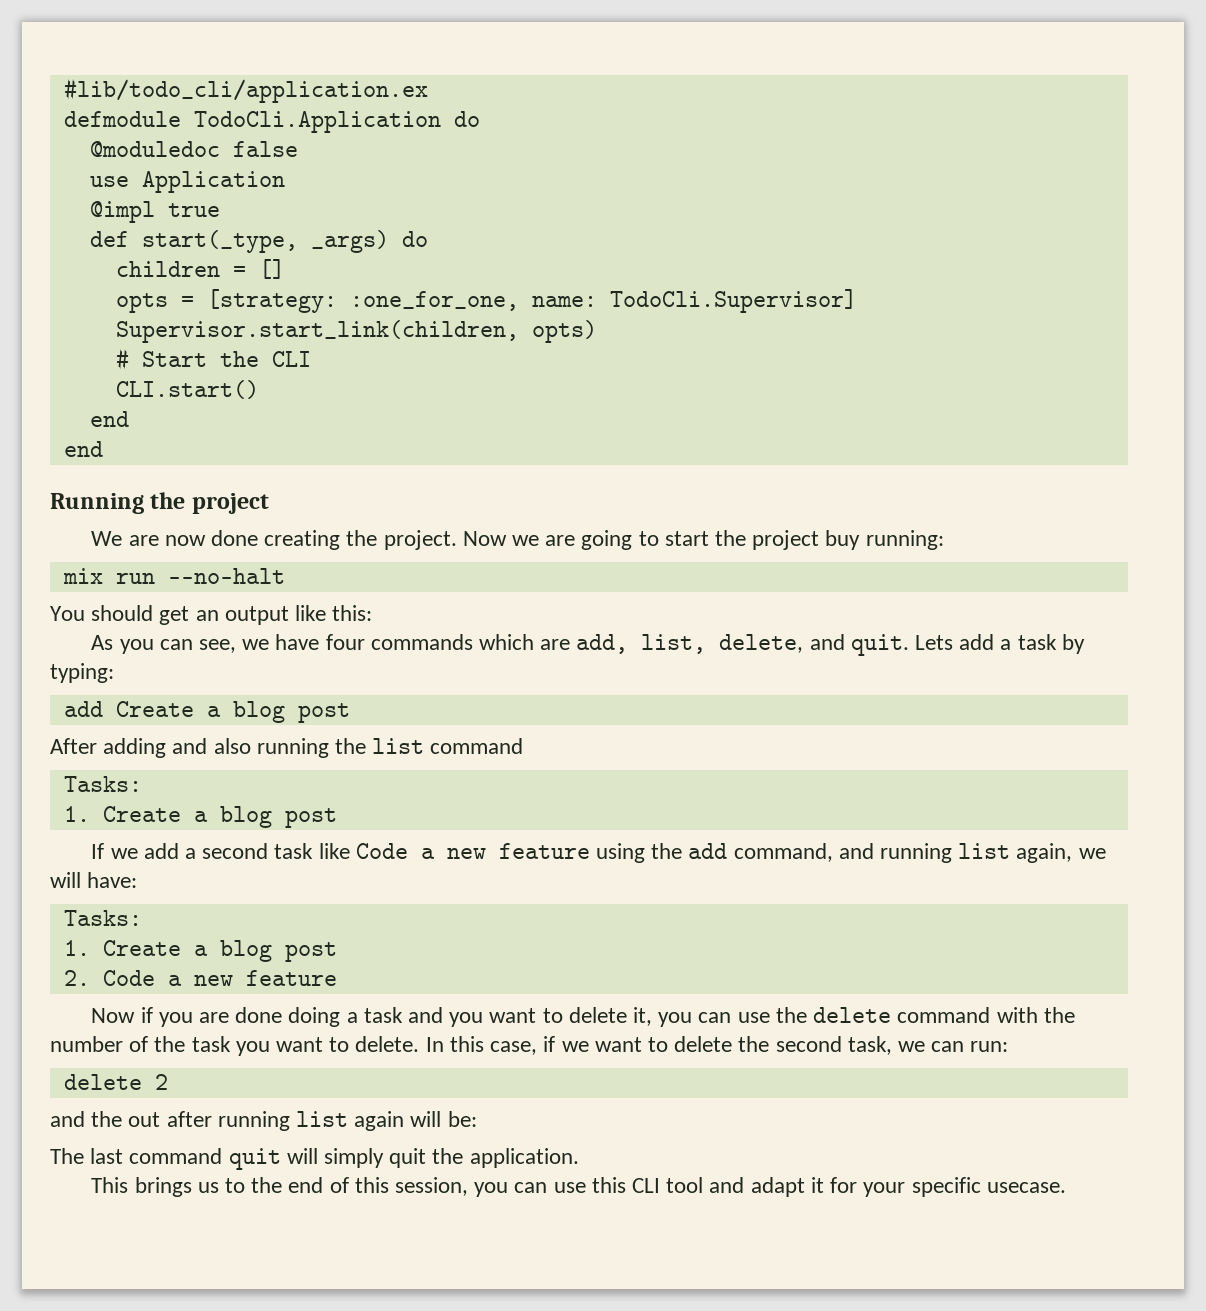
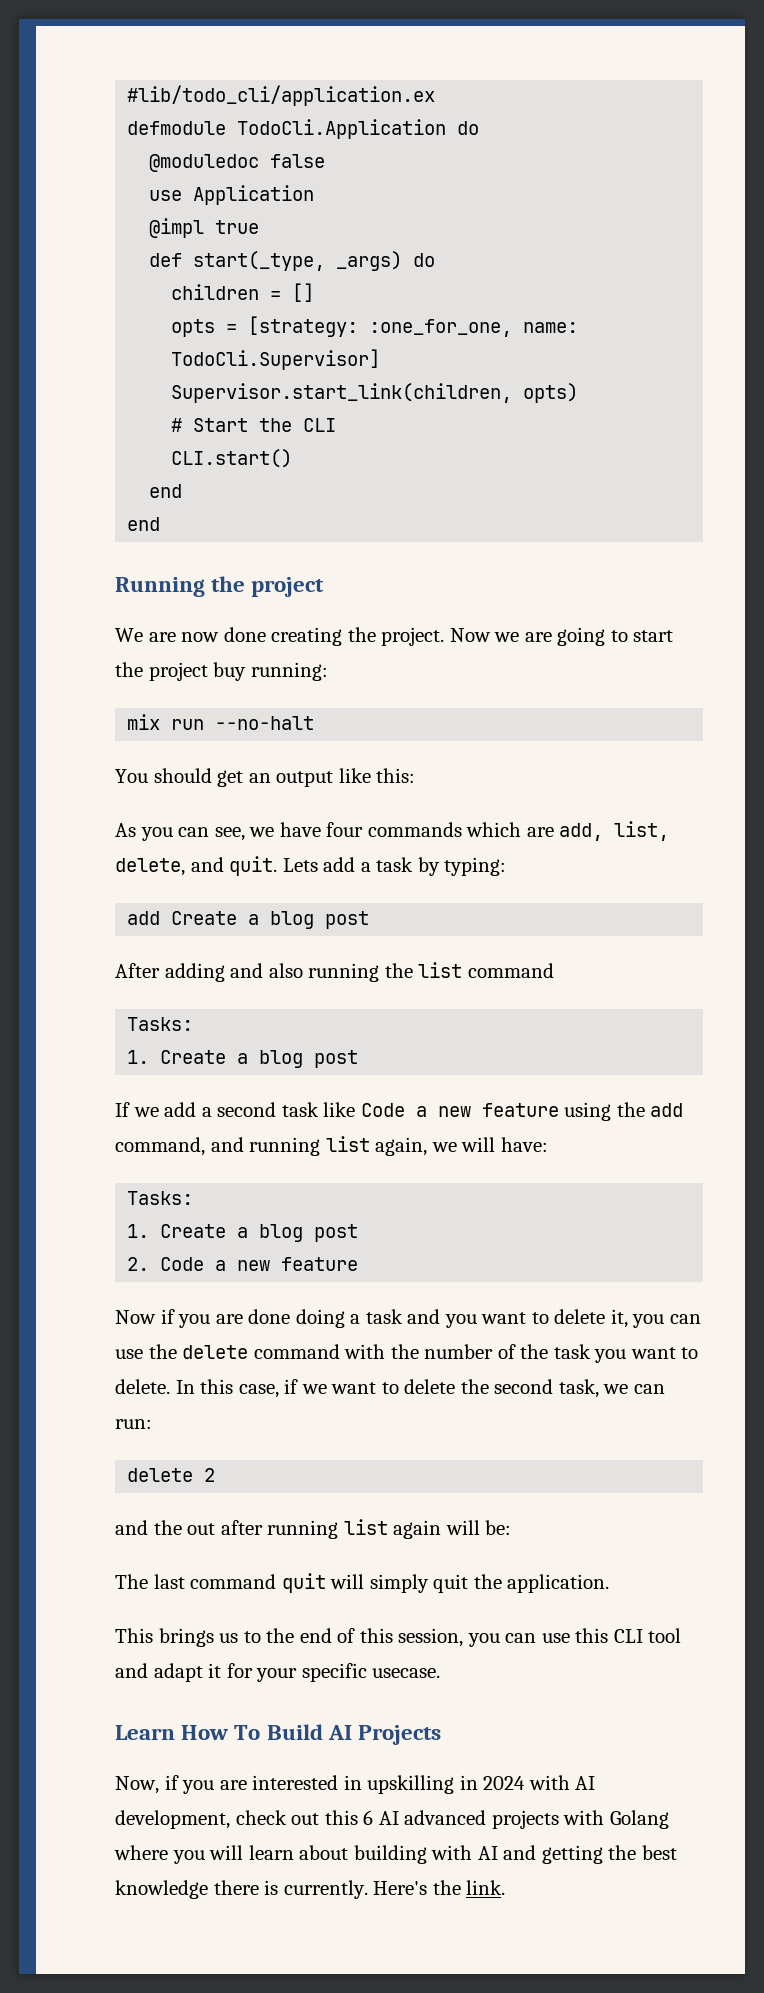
(1066, 1187) none -> [115,1724,442,1745] [115,1775,596,1794] [115,1810,669,1829] [114,1845,677,1864] [115,1880,506,1899] // Learn How To Build AI Projects // Now, if you are interested in upskilling in 2024 with AI development, check out this 6 AI advanced projects with Golang where you will learn about building with AI and getting the best knowledge there is currently. Here's the link.

